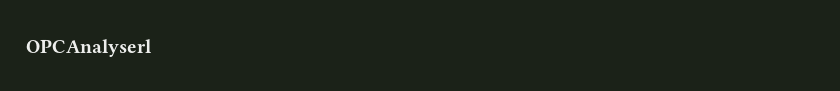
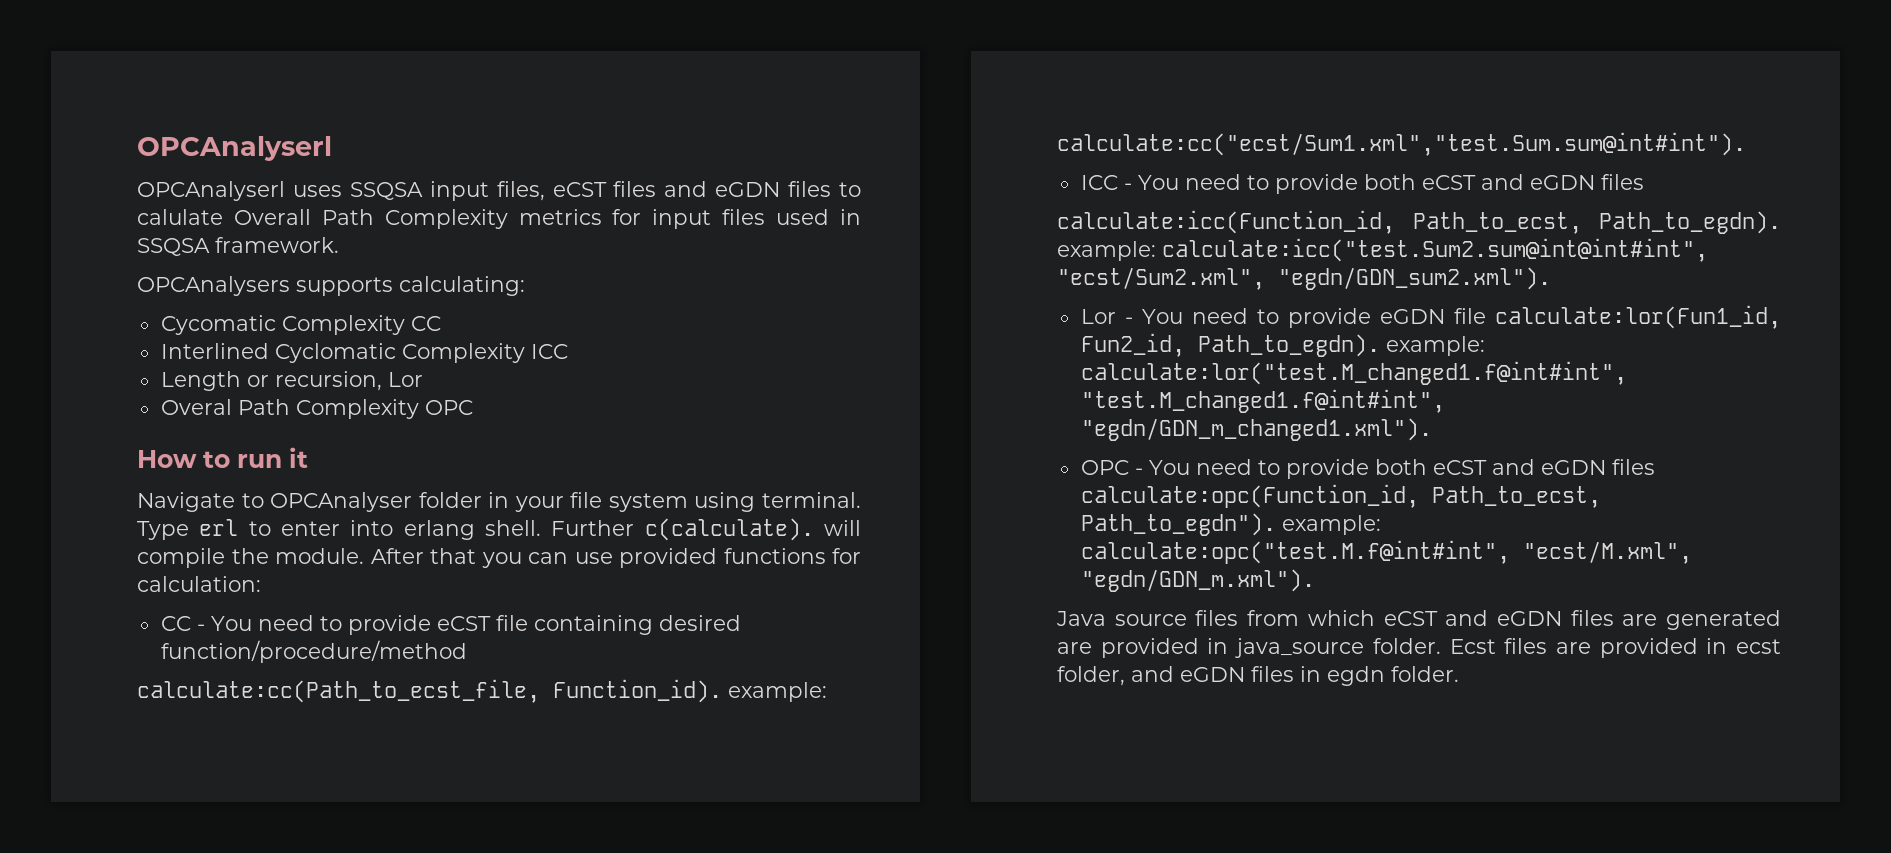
[26,39,152,57] OPCAnalyserl -> [137,136,332,161] [137,181,861,201] [137,209,862,229] [137,237,339,256] [137,276,525,296] [160,315,441,335] [160,343,568,363] [160,371,423,391] [160,399,473,419] [137,447,308,468] [137,492,861,512] [137,518,861,541] [137,548,861,568] [137,576,261,592] [160,615,741,635] [160,640,467,663] [137,679,827,703] [1057,132,1746,156] [1080,174,1644,194] [1057,210,1781,234] [1057,238,1708,262] [1057,267,1551,290] [1080,305,1781,329] [1080,333,1485,357] [1080,361,1627,385] [1080,389,1445,413] [1080,418,1432,441] [1080,459,1655,479] [1080,484,1601,508] [1080,513,1381,536] [1080,540,1692,564] [1080,569,1315,592] [1056,610,1781,630] [1057,638,1781,658] [1057,666,1459,686] OPCAnalyserl // OPCAnalyserl uses SSQSA input files, eCST files and eGDN files to calulate Overall Path Complexity metrics for input files used in SSQSA framework. // OPCAnalysers supports calculating: // Cycomatic Complexity CC // Interlined Cyclomatic Complexity ICC // Length or recursion, Lor // Overal Path Complexity OPC // How to run it // Navigate to OPCAnalyser folder in your file system using terminal. Type erl to enter into erlang shell. Further c(calculate). will compile the module. After that you can use provided functions for calculation: // CC - You need to provide eCST file containing desired function/procedure/method // calculate:cc(Path_to_ecst_file, Function_id). example: calculate:cc("ecst/Sum1.xml","test.Sum.sum@int#int"). // ICC - You need to provide both eCST and eGDN files // calculate:icc(Function_id, Path_to_ecst, Path_to_egdn). example: calculate:icc("test.Sum2.sum@int@int#int", "ecst/Sum2.xml", "egdn/GDN_sum2.xml"). // Lor - You need to provide eGDN file calculate:lor(Fun1_id, Fun2_id, Path_to_egdn). example: calculate:lor("test.M_changed1.f@int#int", "test.M_changed1.f@int#int", "egdn/GDN_m_changed1.xml"). // OPC - You need to provide both eCST and eGDN files calculate:opc(Function_id, Path_to_ecst, Path_to_egdn"). example: calculate:opc("test.M.f@int#int", "ecst/M.xml", "egdn/GDN_m.xml"). // Java source files from which eCST and eGDN files are generated are provided in java_source folder. Ecst files are provided in ecst folder, and eGDN files in egdn folder.

